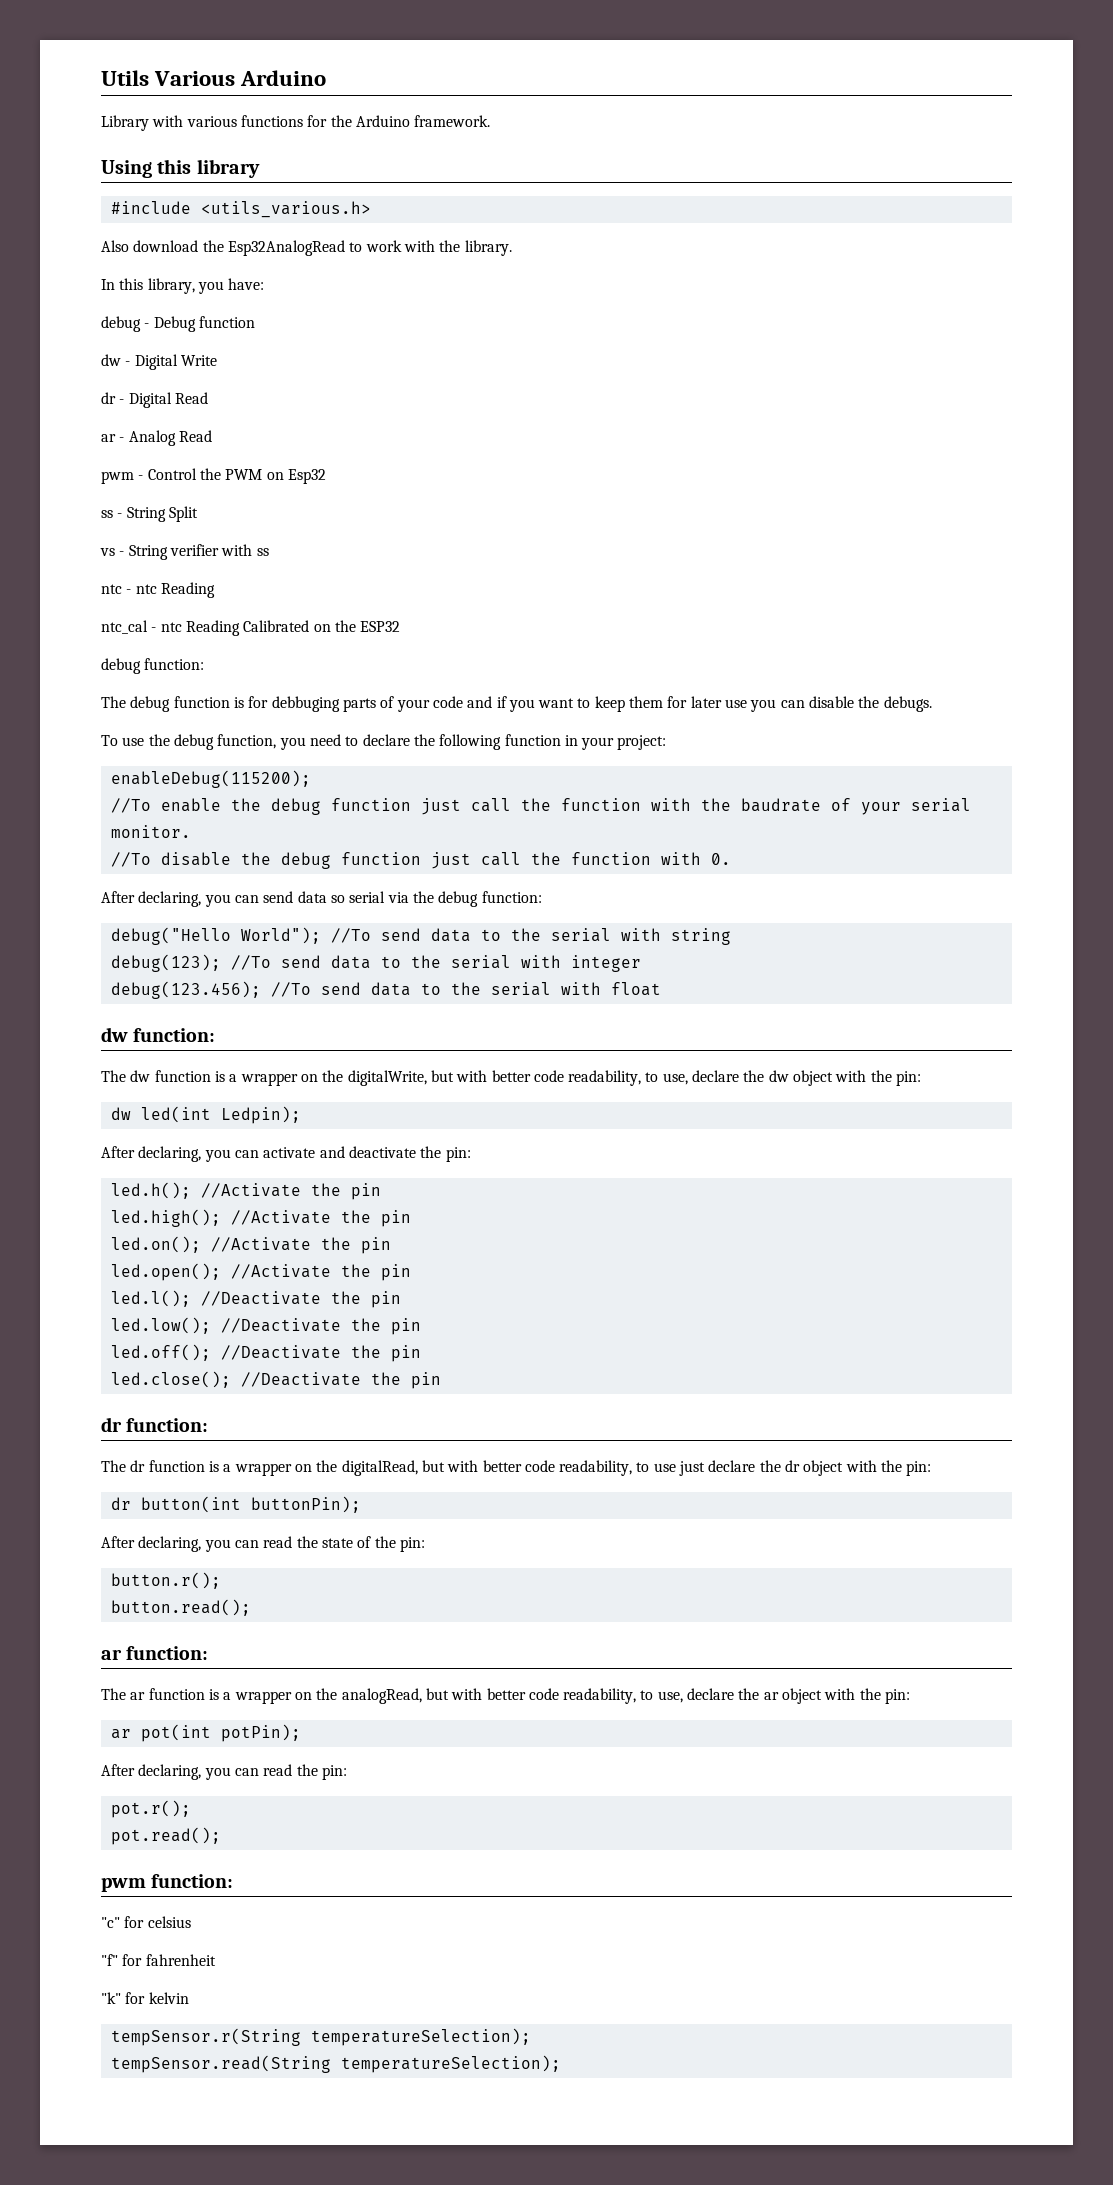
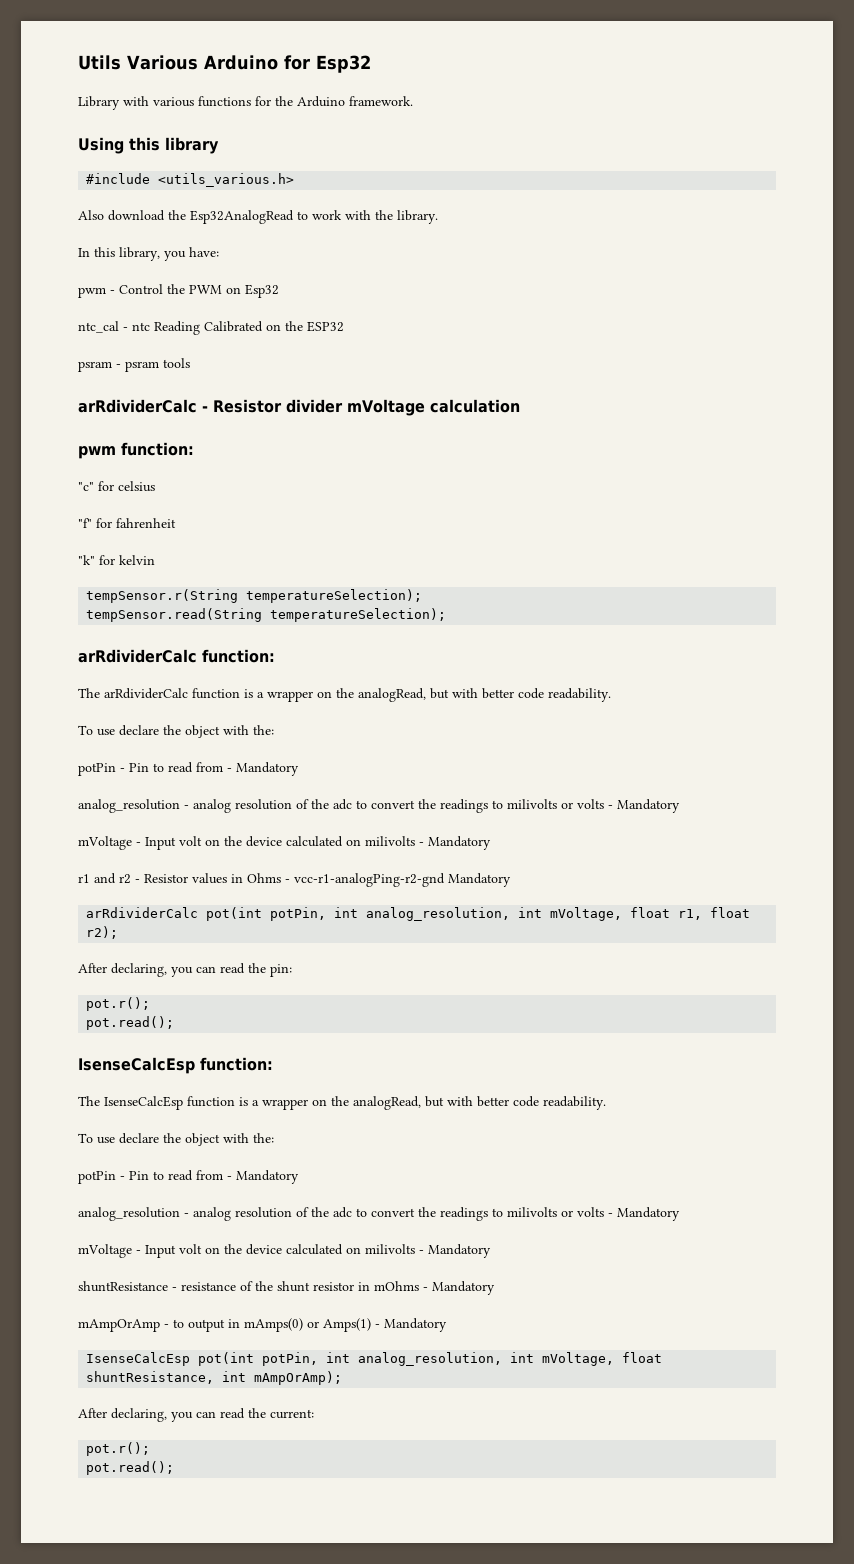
(327, 78) none -> [283,55,371,73] for Esp32
[101,316,255,332] [101,354,217,370] [101,392,208,408] [101,430,212,446] // debug - Debug function // dw - Digital Write // dr - Digital Read // ar - Analog Read -> (219, 252) none
[101,506,198,522] [100,544,269,560] [101,582,215,598] // ss - String Split // vs - String verifier with ss // ntc - ntc Reading -> (279, 291) none
[101,658,205,674] [101,696,932,712] [101,734,667,750] [110,770,311,788] [110,798,971,815] [110,825,191,838] [110,852,731,869] [101,891,542,907] [110,927,731,945] [110,954,641,972] [110,981,661,999] [101,1027,216,1042] [101,1070,922,1086] [110,1106,301,1124] [101,1146,471,1162] [110,1182,381,1200] [110,1209,411,1227] [110,1236,391,1254] [110,1263,411,1281] [110,1290,401,1308] [110,1317,421,1335] [110,1344,421,1362] [110,1371,441,1389] [101,1417,209,1432] [101,1460,932,1476] [110,1496,361,1513] [101,1536,425,1552] [110,1572,221,1589] [110,1599,251,1616] [101,1646,209,1660] [101,1688,911,1704] [110,1724,301,1742] [101,1764,347,1780] [110,1800,191,1818] [110,1827,221,1845] debug function: // The debug function is for debbuging parts of your code and if you want to keep them for later use you can disable the debugs. // To use the debug function, you need to declare the following function in your project: // enableDebug(115200); // //To enable the debug function just call the function with the baudrate of your serial monitor. // //To disable the debug function just call the function with 0. // After declaring, you can send data so serial via the debug function: // debug("Hello World"); //To send data to the serial with string // debug(123); //To send data to the serial with integer // debug(123.456); //To send data to the serial with float // dw function: // The dw function is a wrapper on the digitalWrite, but with better code readability, to use, declare the dw object with the pin: // dw led(int Ledpin); // After declaring, you can activate and deactivate the pin: // led.h(); //Activate the pin // led.high(); //Activate the pin // led.on(); //Activate the pin // led.open(); //Activate the pin // led.l(); //Deactivate the pin // led.low(); //Deactivate the pin // led.off(); //Deactivate the pin // led.close(); //Deactivate the pin // dr function: // The dr function is a wrapper on the digitalRead, but with better code readability, to use just declare the dr object with the pin: // dr button(int buttonPin); // After declaring, you can read the state of the pin: // button.r(); // button.read(); // ar function: // The ar function is a wrapper on the analogRead, but with better code readability, to use, declare the ar object with the pin: // ar pot(int potPin); // After declaring, you can read the pin: // pot.r(); // pot.read(); -> [78,358,190,372] [78,399,520,416] psram - psram tools // arRdividerCalc - Resistor divider mVoltage calculation
(561, 2064) none -> [78,649,275,663] [78,688,611,702] [78,725,274,738] [78,762,299,776] [78,799,680,813] [78,836,491,850] [78,873,511,887] [86,907,751,921] [86,926,119,939] [78,963,292,977] [86,997,151,1011] [86,1016,175,1030] [78,1057,273,1074] [78,1096,606,1110] [78,1133,274,1146] [78,1170,299,1184] [78,1207,680,1221] [78,1244,491,1258] [78,1281,495,1295] [78,1318,447,1332] [86,1352,663,1366] [86,1371,343,1385] [78,1408,314,1422] [86,1442,151,1456] [86,1461,175,1475] // arRdividerCalc function: // The arRdividerCalc function is a wrapper on the analogRead, but with better code readability. // To use declare the object with the: // potPin - Pin to read from - Mandatory // analog_resolution - analog resolution of the adc to convert the readings to milivolts or volts - Mandatory // mVoltage - Input volt on the device calculated on milivolts - Mandatory // r1 and r2 - Resistor values in Ohms - vcc-r1-analogPing-r2-gnd Mandatory // arRdividerCalc pot(int potPin, int analog_resolution, int mVoltage, float r1, float r2); // After declaring, you can read the pin: // pot.r(); // pot.read(); // IsenseCalcEsp function: // The IsenseCalcEsp function is a wrapper on the analogRead, but with better code readability. // To use declare the object with the: // potPin - Pin to read from - Mandatory // analog_resolution - analog resolution of the adc to convert the readings to milivolts or volts - Mandatory // mVoltage - Input volt on the device calculated on milivolts - Mandatory // shuntResistance - resistance of the shunt resistor in mOhms - Mandatory // mAmpOrAmp - to output in mAmps(0) or Amps(1) - Mandatory // IsenseCalcEsp pot(int potPin, int analog_resolution, int mVoltage, float shuntResistance, int mAmpOrAmp); // After declaring, you can read the current: // pot.r(); // pot.read();

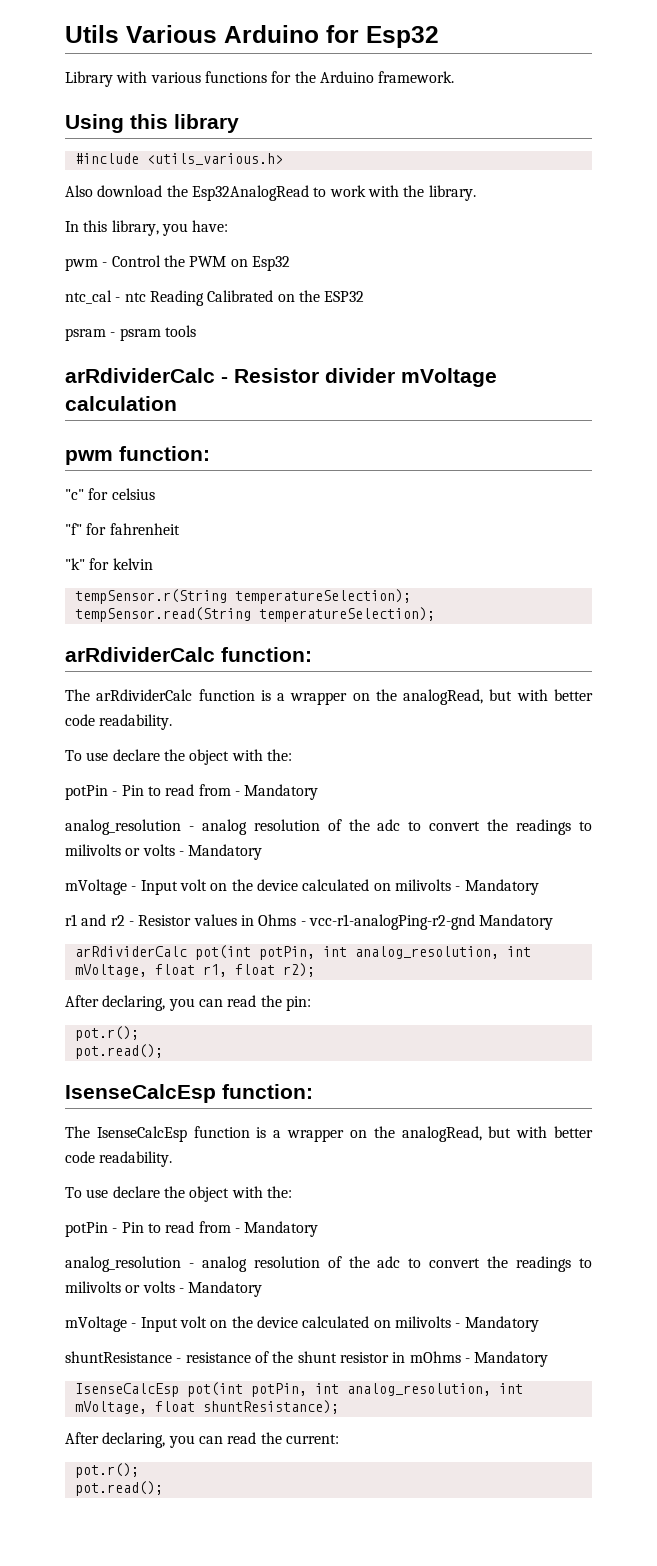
[78,1318,447,1332] // mAmpOrAmp - to output in mAmps(0) or Amps(1) - Mandatory -> (549, 1359) none
[86,1371,343,1385] shuntResistance, int mAmpOrAmp); -> [202,1400,339,1414] shuntResistance);

